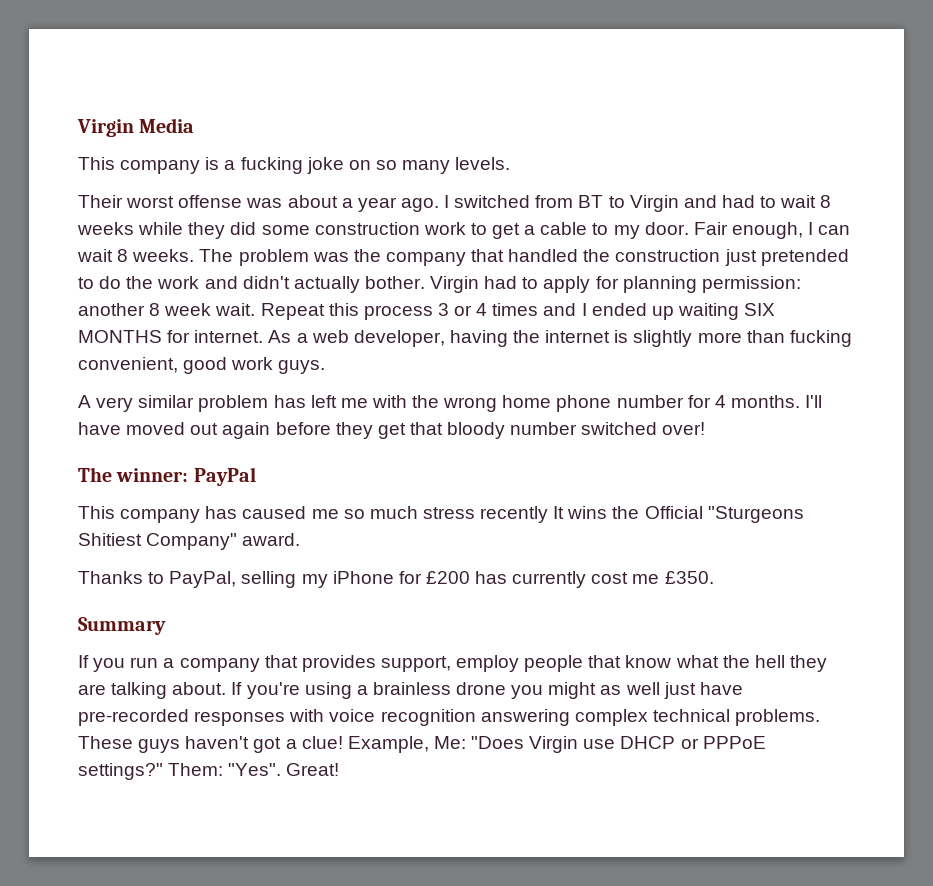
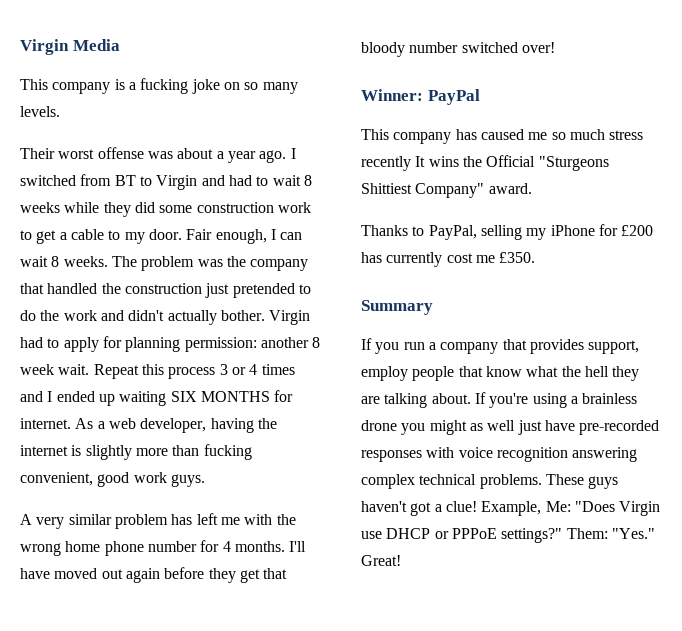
[78,467,189,482] The winner: -> [361,89,423,101] Winner:
[78,533,142,546] Shitiest -> [361,183,412,194] Shittiest
[228,763,282,776] "Yes". -> [611,528,655,539] "Yes."

